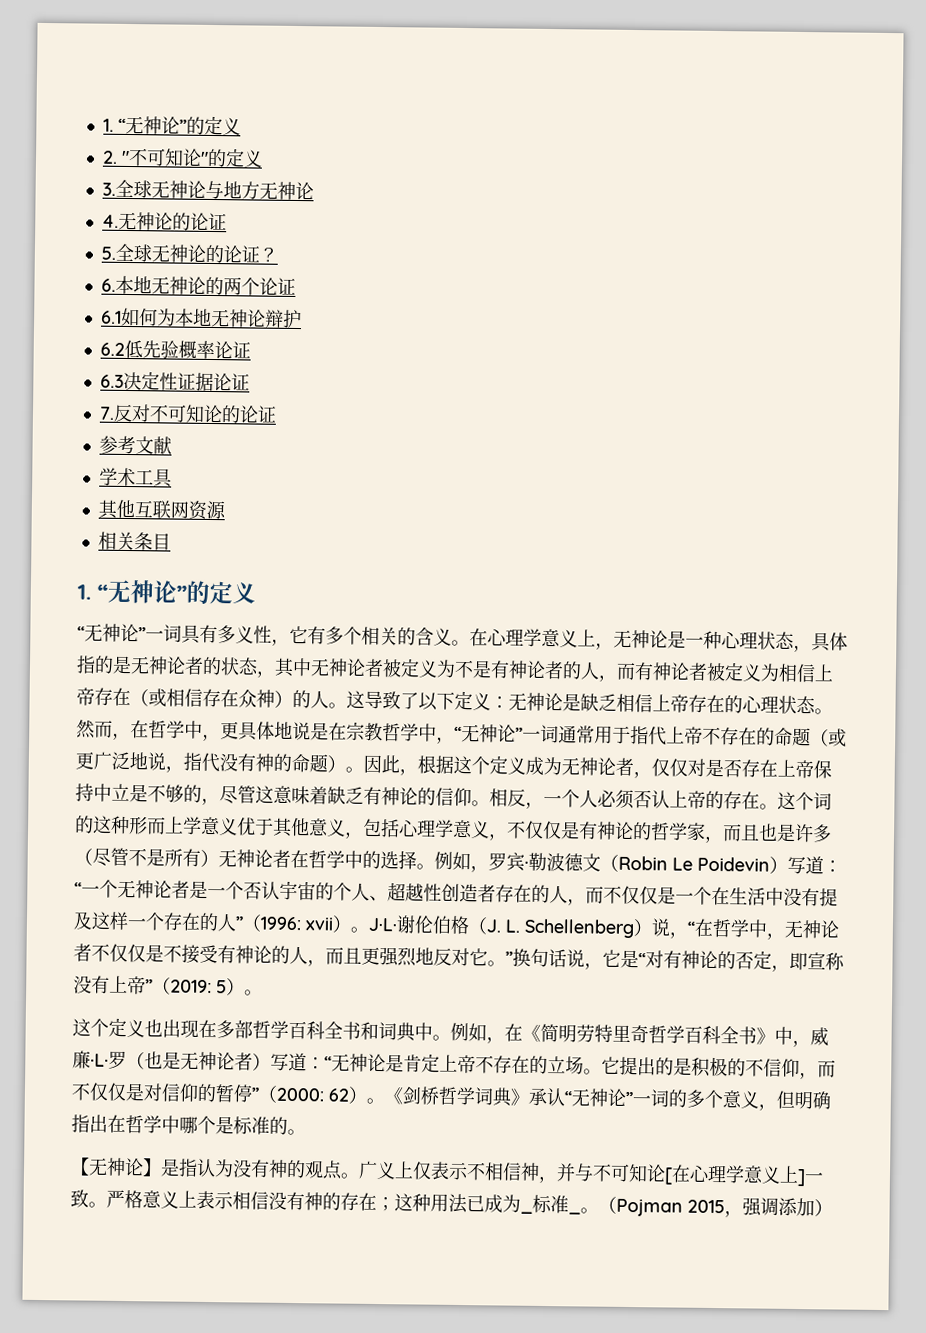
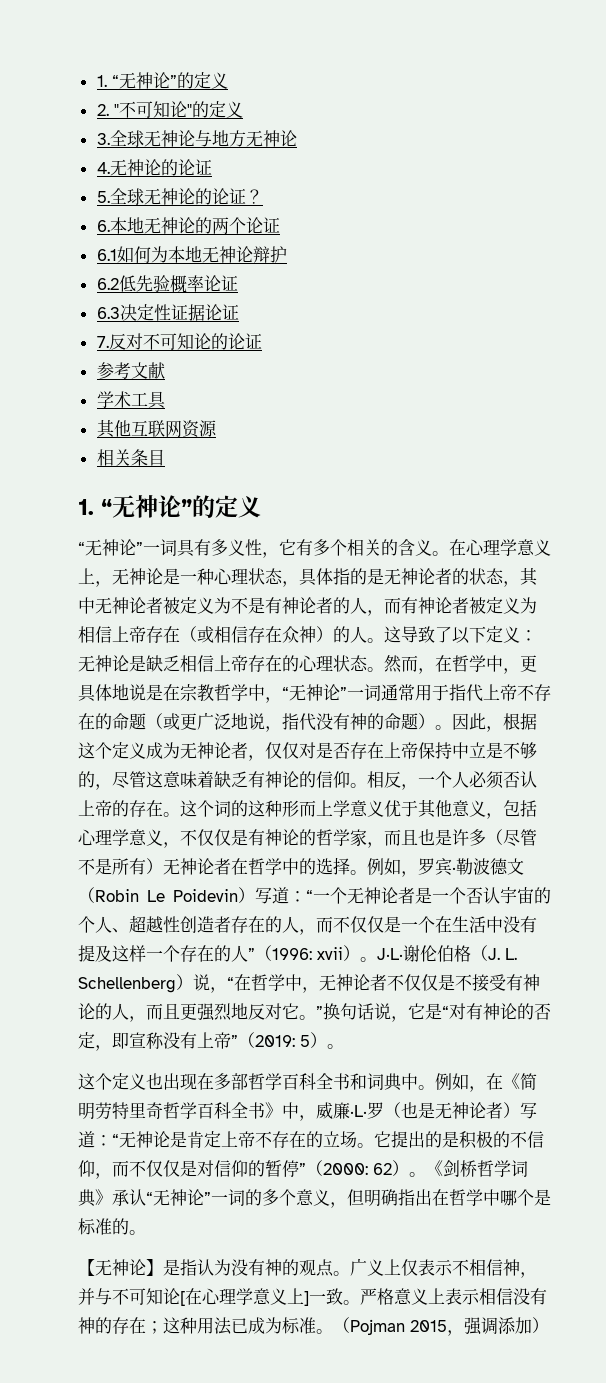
[520,1194,581,1215] _标准_ -> [282,1317,316,1334] 标准

